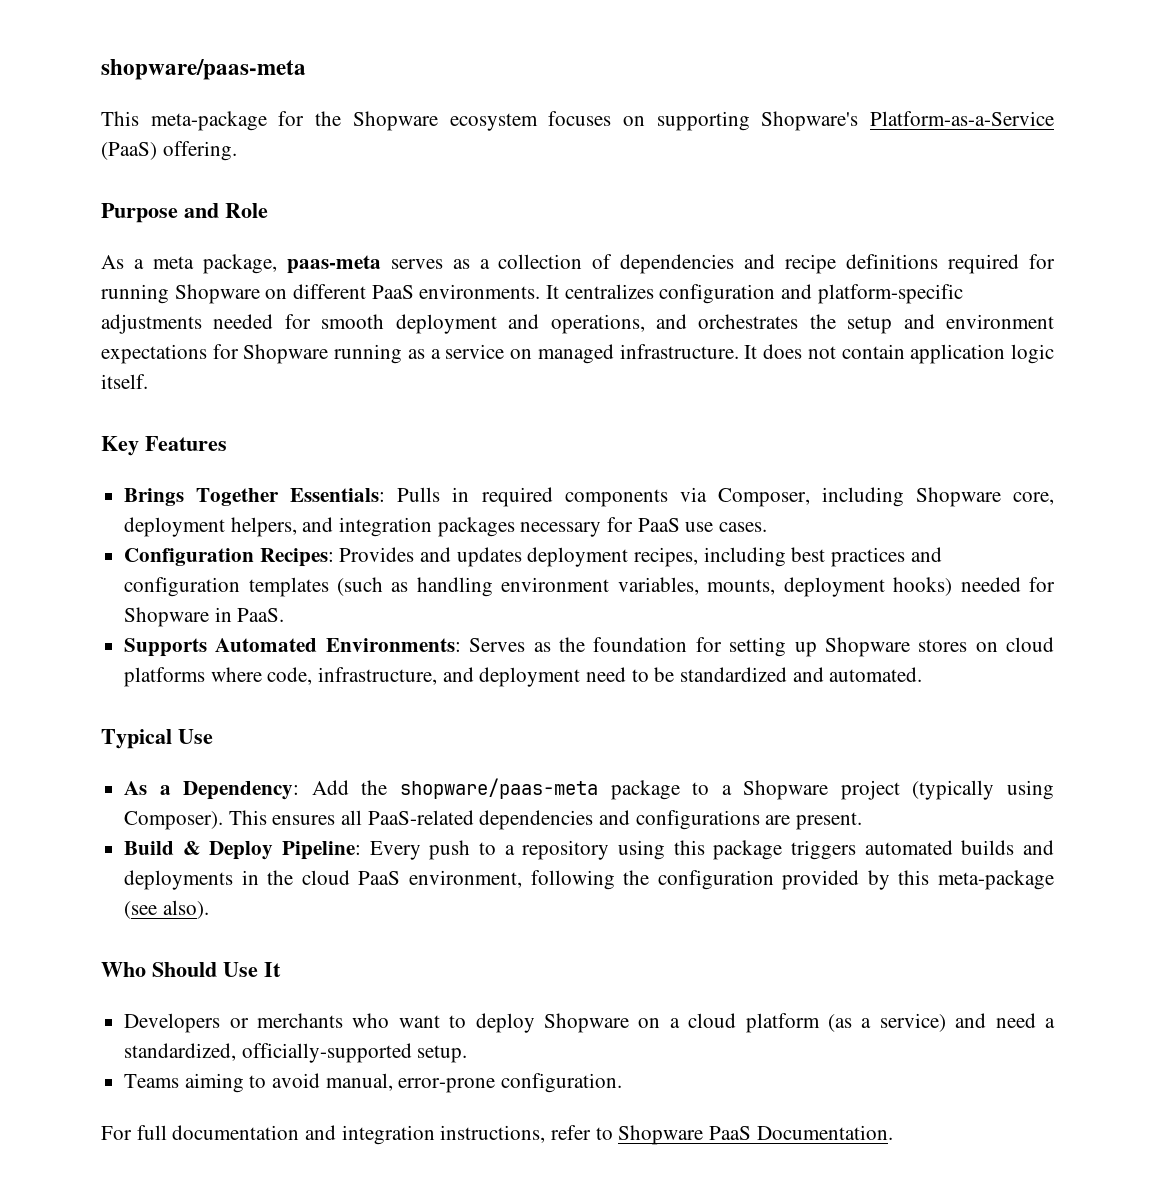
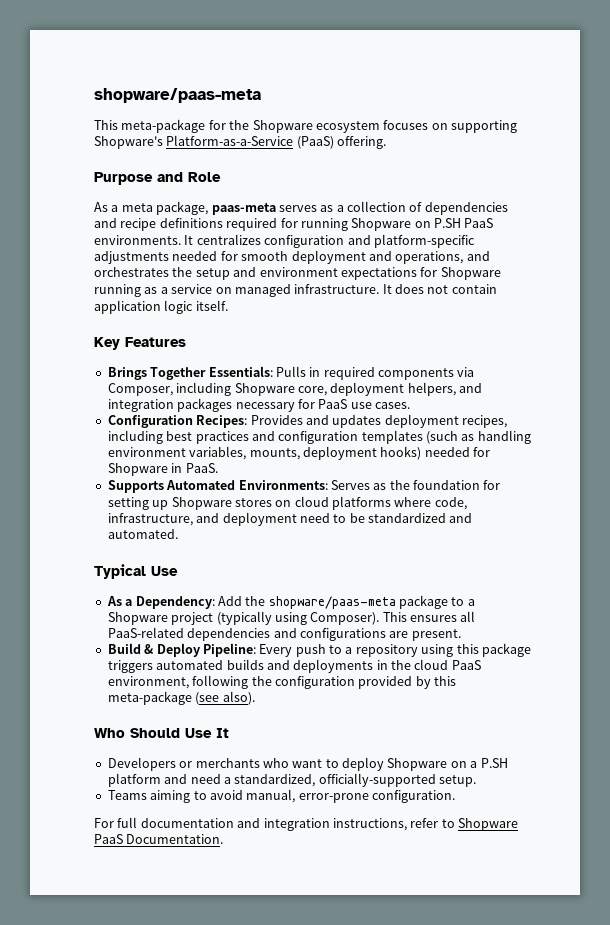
[293,284,367,299] different -> [434,218,461,228] P.SH
[688,1013,946,1033] cloud platform (as a service) -> [480,758,508,768] [107,773,161,787] P.SH platform

